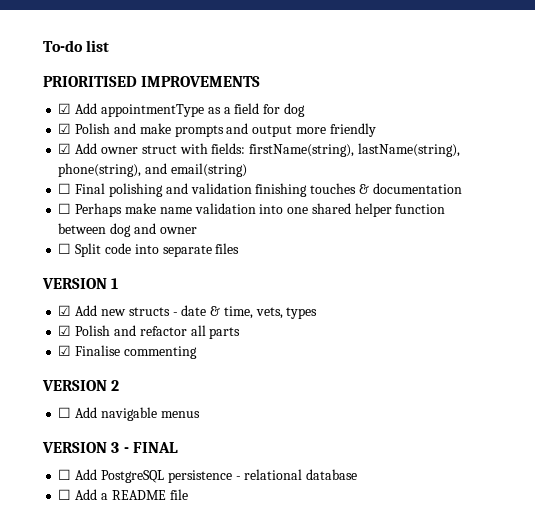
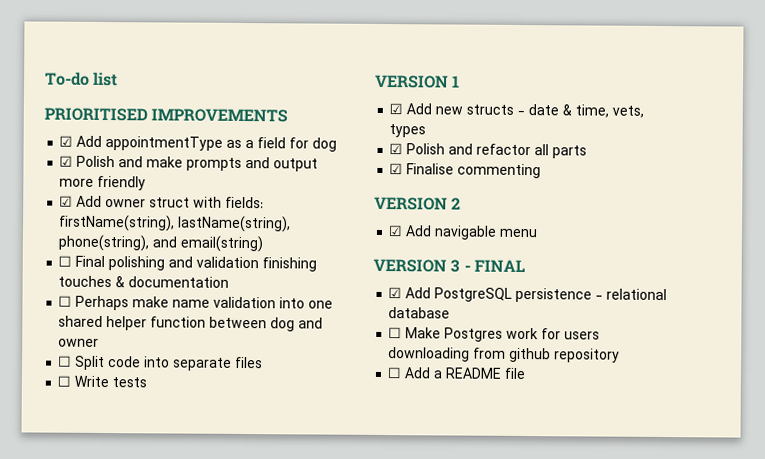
(240, 248) none -> [57,375,148,388] // ☐ Write tests
[58,407,72,418] ☐ -> [388,225,404,237] ☑
[160,411,200,418] menus -> [499,228,539,238] menu
[58,469,72,480] ☐ -> [388,287,403,299] ☑
(358, 474) none -> [388,327,601,342] [388,347,621,363] // ☐ Make Postgres work for users downloading from github repository

